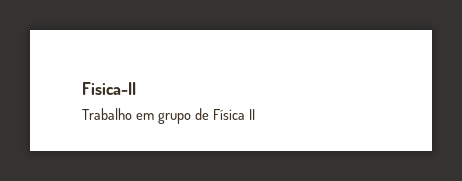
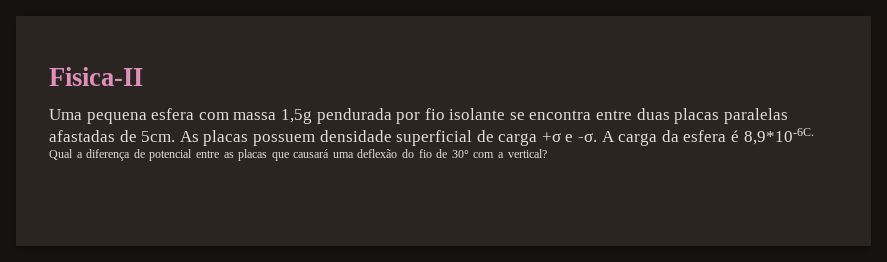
[82,108,255,124] Trabalho em grupo de Física II -> [49,108,788,124] [49,128,814,146] [49,149,547,161] Uma pequena esfera com massa 1,5g pendurada por fio isolante se encontra entre duas placas paralelas afastadas de 5cm. As placas possuem densidade superficial de carga +σ e -σ. A carga da esfera é 8,9*10-6C. Qual a diferença de potencial entre as placas que causará uma deflexão do fio de 30° com a vertical?

